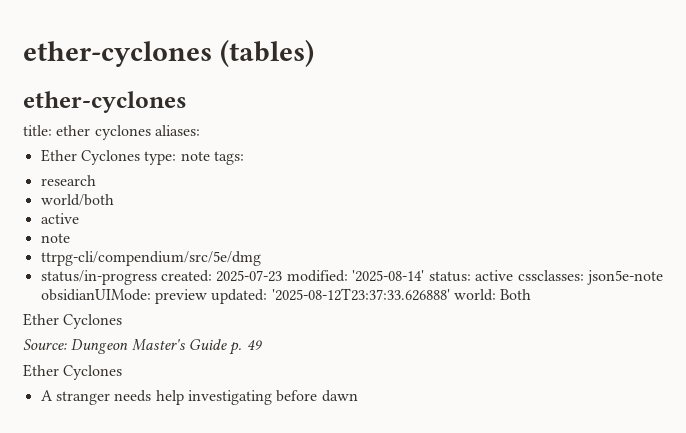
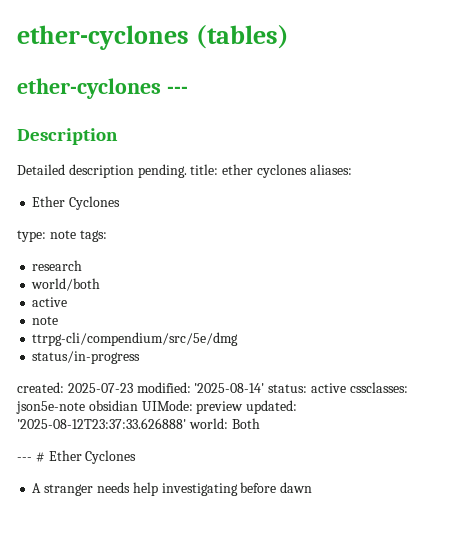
(187, 102) // -> [166,86,188,94] [17,128,118,145] [17,164,187,178] --- // Description // Detailed description pending.
(140, 157) none -> (121, 203) //
(157, 277) none -> (141, 357) //
[40,289,151,301] obsidianUIMode: -> [88,400,193,411] obsidian UIMode:
[23,313,123,329] [23,339,263,355] Ether Cyclones // Source: Dungeon Master's Guide p. 49 // -> [17,452,45,462] --- #

